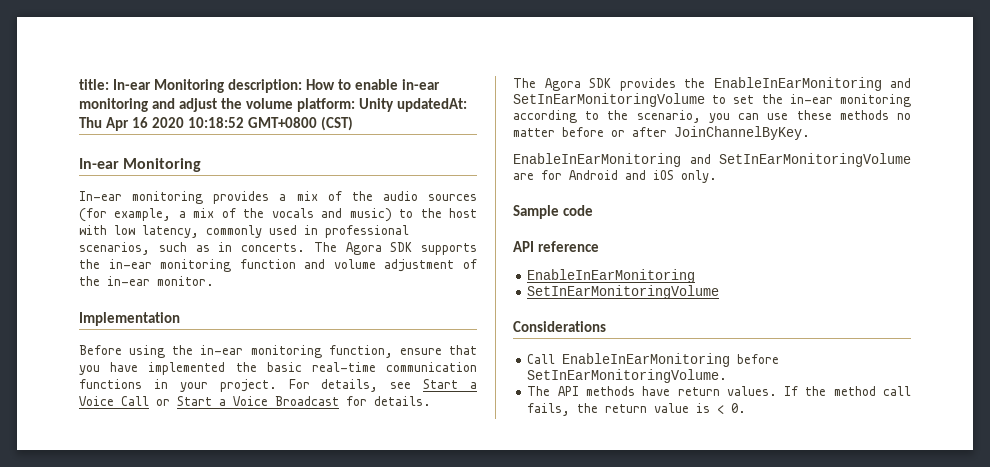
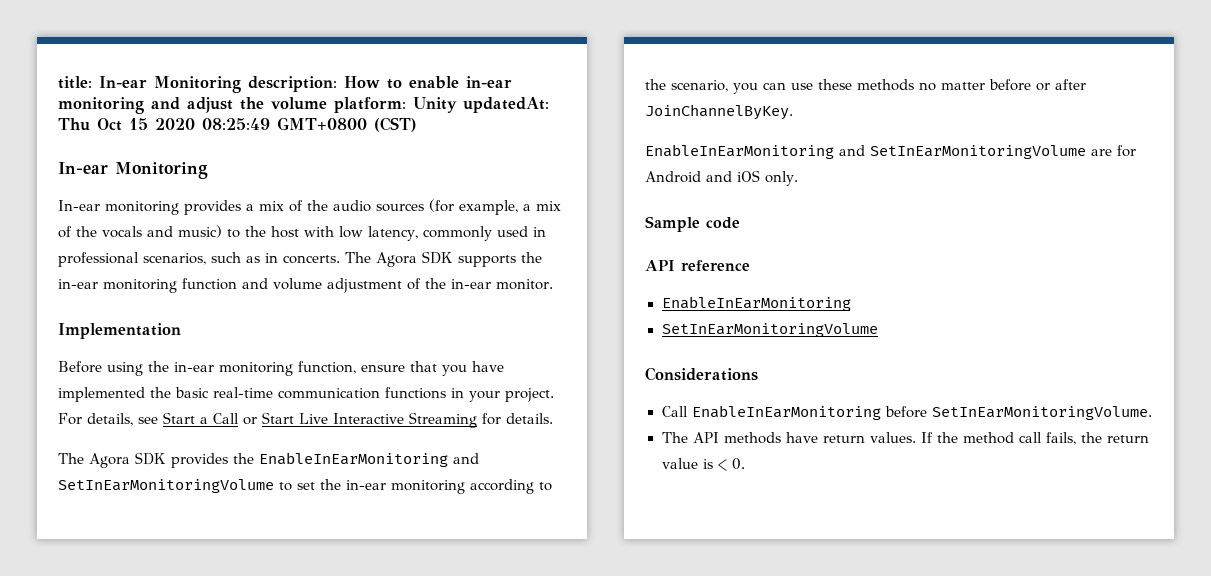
[106,117,245,131] Apr 16 2020 10:18:52 -> [97,118,270,131] Oct 15 2020 08:25:49
[79,396,114,406] Voice -> (208, 420) none
[219,396,339,406] a Voice Broadcast -> [299,412,477,428] Live Interactive Streaming

